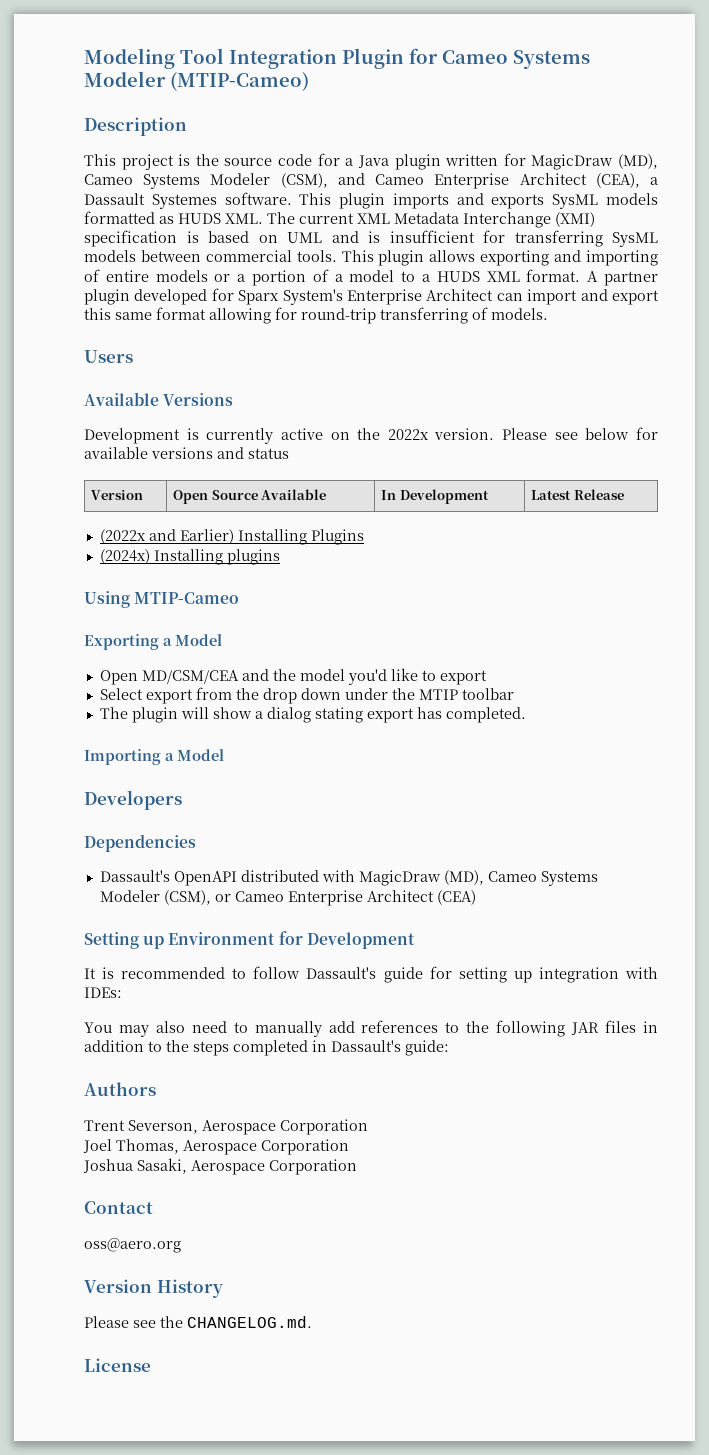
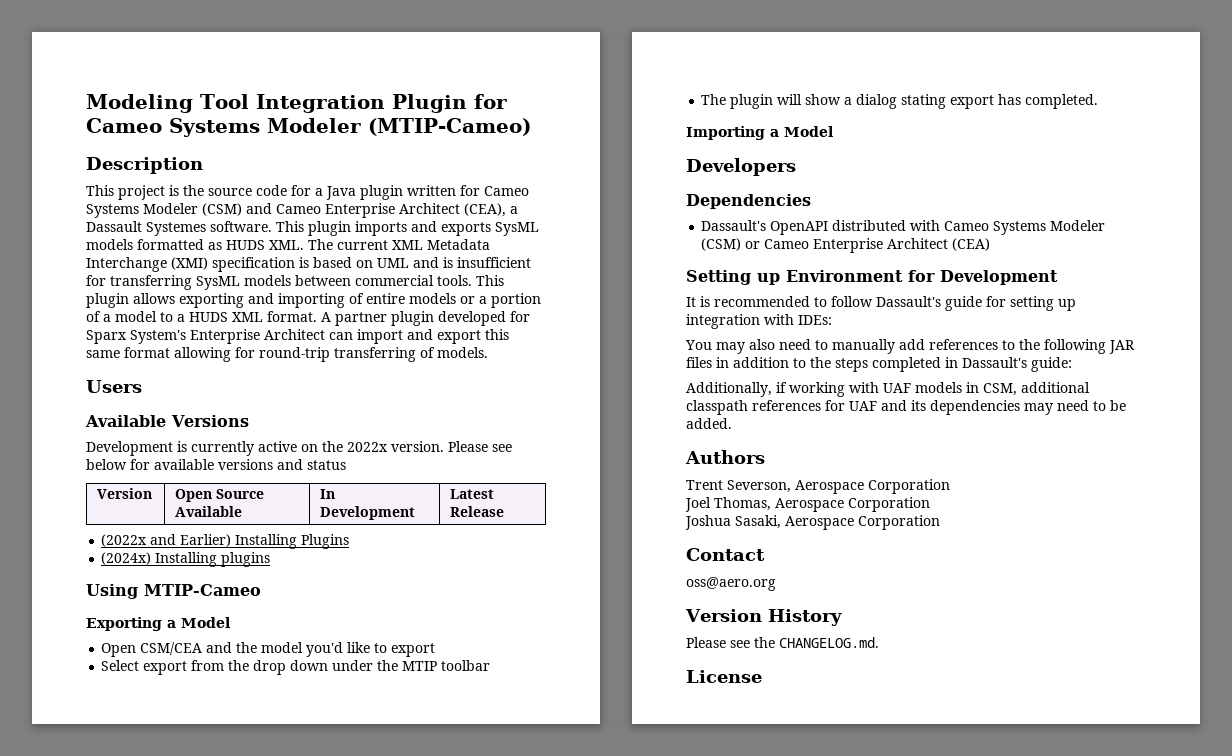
[531,154,659,170] [84,173,328,189] MagicDraw (MD), Cameo Systems Modeler (CSM), -> [484,186,529,196] [86,203,242,218] Cameo Systems Modeler (CSM)
[141,670,239,684] MD/CSM/CEA -> [140,642,203,655] CSM/CEA
[358,870,598,886] [99,890,211,905] MagicDraw (MD), Cameo Systems Modeler (CSM), -> [944,220,1106,235] [701,238,742,251] Cameo Systems Modeler (CSM)
(449, 1048) none -> [686,382,1090,397] [686,400,1126,415] [686,418,732,429] // Additionally, if working with UAF models in CSM, additional classpath references for UAF and its dependencies may need to be added.

